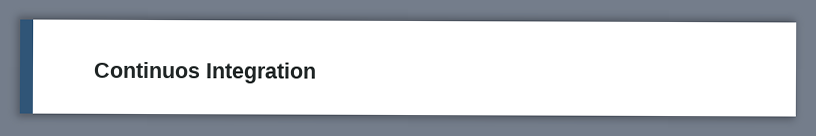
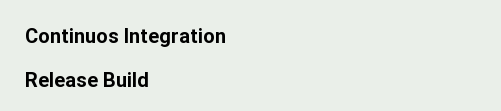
(317, 73) none -> [25,72,150,87] // Release Build

